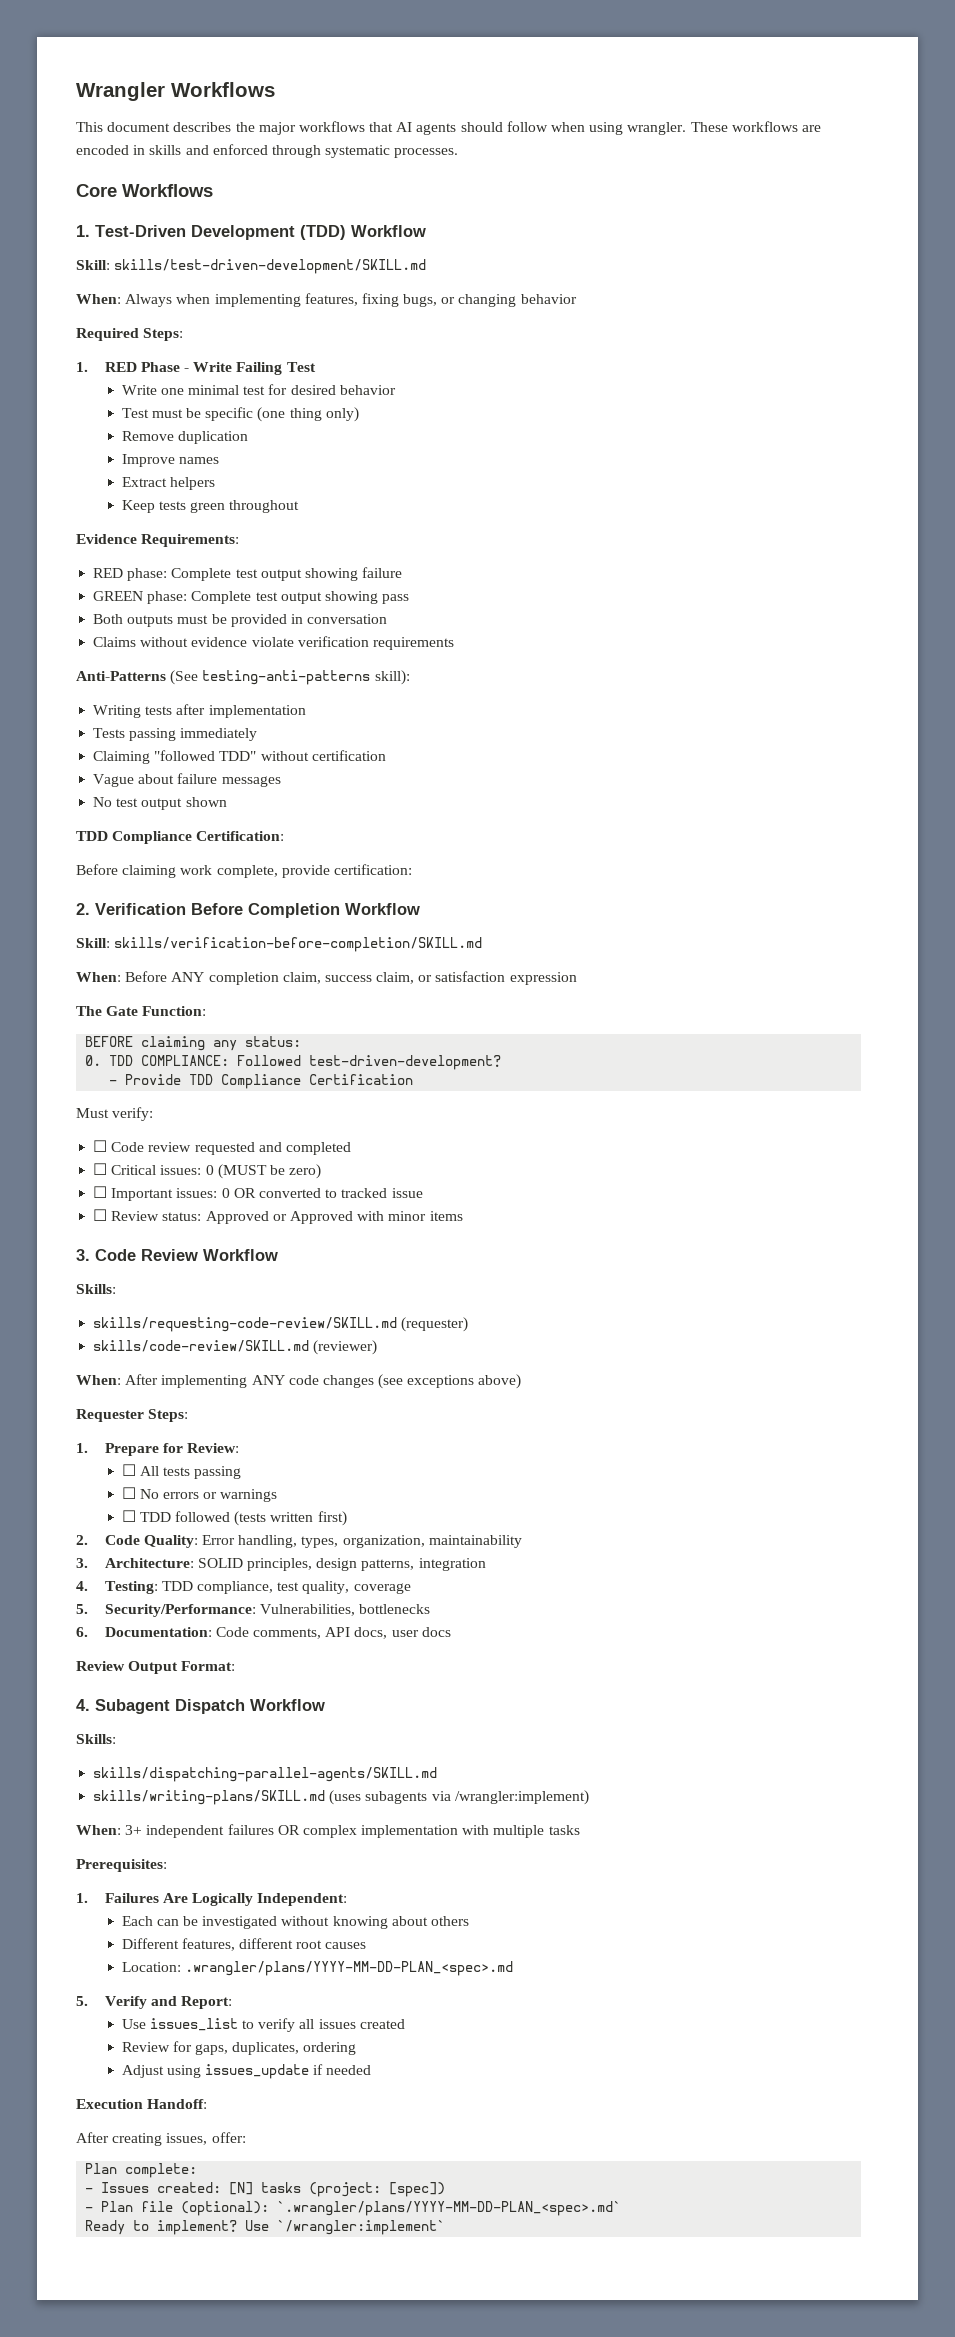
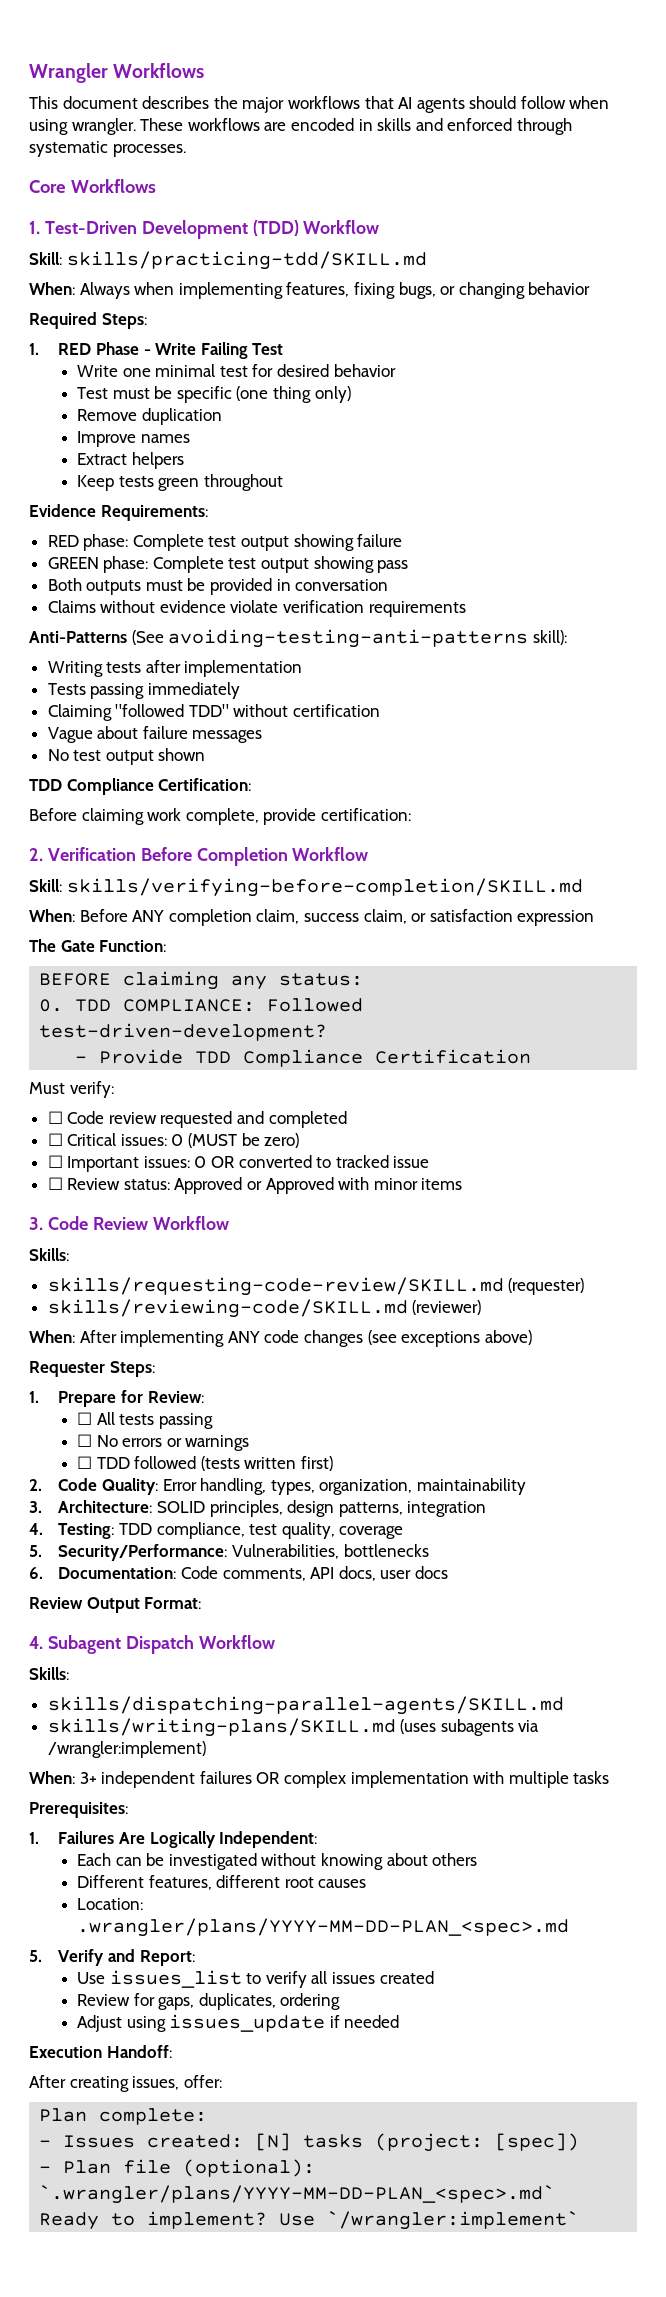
[114,259,427,274] skills/test-driven-development/SKILL.md -> [66,251,427,270] skills/practicing-tdd/SKILL.md
[202,670,371,685] testing-anti-patterns -> [168,629,529,648] avoiding-testing-anti-patterns
[114,937,483,952] skills/verification-before-completion/SKILL.md -> [66,878,583,897] skills/verifying-before-completion/SKILL.md
[93,1340,310,1352] skills/code-review/SKILL.md -> [47,1299,408,1318] skills/reviewing-code/SKILL.md

